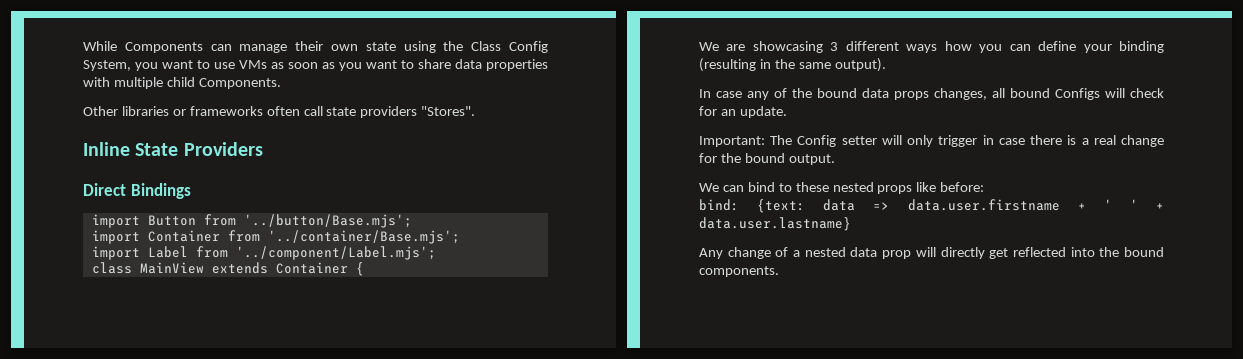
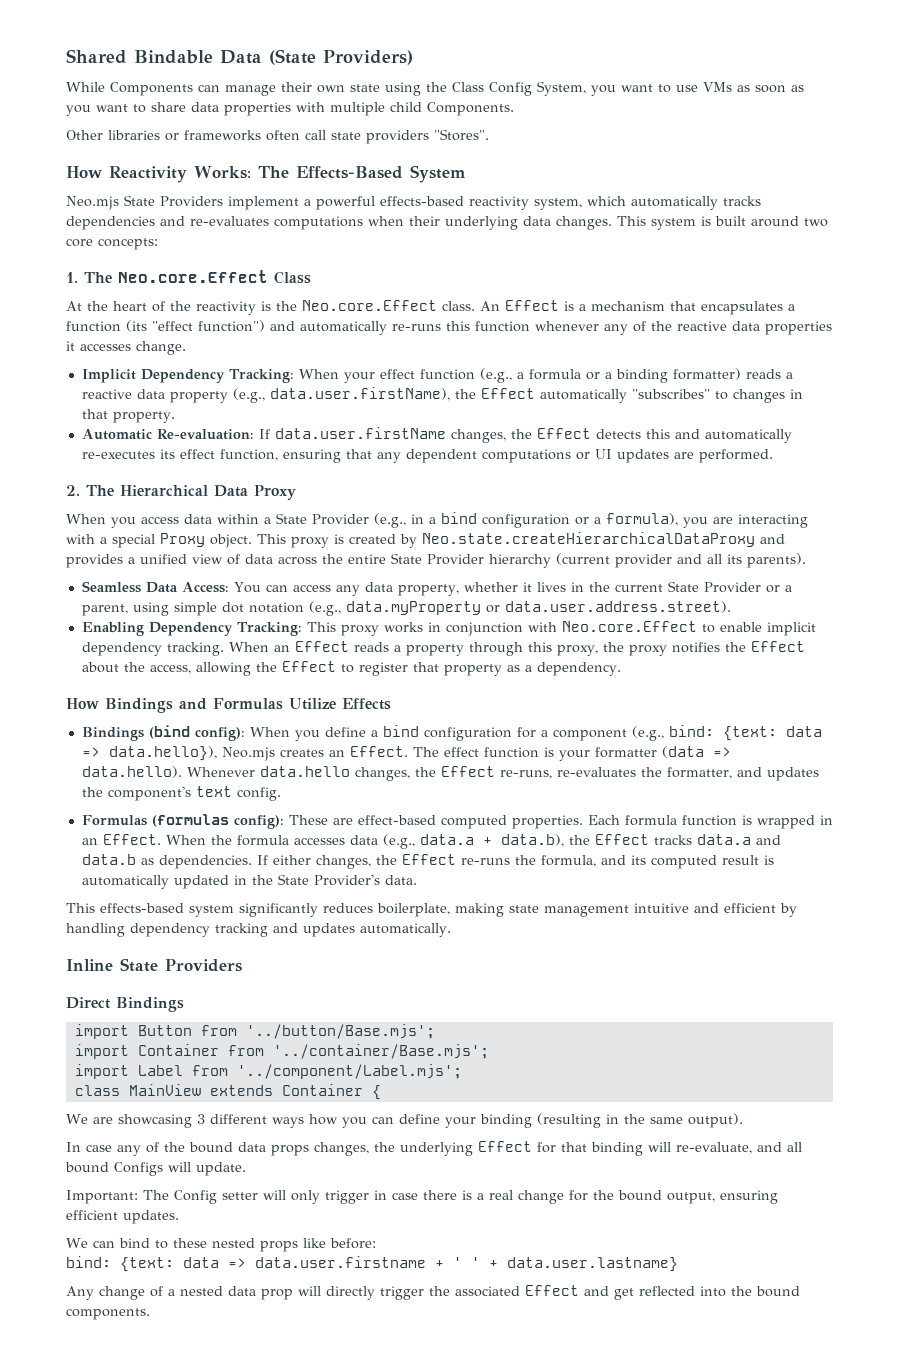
(83, 46) none -> [66,49,413,65] Shared Bindable Data (State Providers) //
(476, 111) none -> [66,165,466,183] [66,195,761,210] [66,216,828,230] [66,238,158,250] [66,270,311,284] [66,300,795,315] [66,320,832,335] [66,341,186,355] [81,368,793,383] [81,387,803,403] [81,409,175,423] [81,427,792,443] [81,449,773,463] [66,485,296,500] [66,512,808,528] [66,532,785,548] [66,553,806,568] [81,581,792,596] [81,601,731,616] [81,621,816,636] [81,641,805,656] [81,661,621,676] [66,698,391,713] [81,725,822,741] [81,746,731,761] [81,766,819,781] [81,786,281,801] [81,814,833,829] [81,834,781,849] [81,854,774,869] [81,874,417,889] [66,903,797,917] [66,923,451,937] // How Reactivity Works: The Effects-Based System // Neo.mjs State Providers implement a powerful effects-based reactivity system, which automatically tracks dependencies and re-evaluates computations when their underlying data changes. This system is built around two core concepts: // 1. The Neo.core.Effect Class // At the heart of the reactivity is the Neo.core.Effect class. An Effect is a mechanism that encapsulates a function (its "effect function") and automatically re-runs this function whenever any of the reactive data properties it accesses change. // Implicit Dependency Tracking: When your effect function (e.g., a formula or a binding formatter) reads a reactive data property (e.g., data.user.firstName), the Effect automatically "subscribes" to changes in that property. // Automatic Re-evaluation: If data.user.firstName changes, the Effect detects this and automatically re-executes its effect function, ensuring that any dependent computations or UI updates are performed. // 2. The Hierarchical Data Proxy // When you access data within a State Provider (e.g., in a bind configuration or a formula), you are interacting with a special Proxy object. This proxy is created by Neo.state.createHierarchicalDataProxy and provides a unified view of data across the entire State Provider hierarchy (current provider and all its parents). // Seamless Data Access: You can access any data property, whether it lives in the current State Provider or a parent, using simple dot notation (e.g., data.myProperty or data.user.address.street). // Enabling Dependency Tracking: This proxy works in conjunction with Neo.core.Effect to enable implicit dependency tracking. When an Effect reads a property through this proxy, the proxy notifies the Effect about the access, allowing the Effect to register that property as a dependency. // How Bindings and Formulas Utilize Effects // Bindings (bind config): When you define a bind configuration for a component (e.g., bind: {text: data => data.hello}), Neo.mjs creates an Effect. The effect function is your formatter (data => data.hello). Whenever data.hello changes, the Effect re-runs, re-evaluates the formatter, and updates the component's text config. // Formulas (formulas config): These are effect-based computed properties. Each formula function is wrapped in an Effect. When the formula accesses data (e.g., data.a + data.b), the Effect tracks data.a and data.b as dependencies. If either changes, the Effect re-runs the formula, and its computed result is automatically updated in the State Provider's data. // This effects-based system significantly reduces boilerplate, making state management intuitive and efficient by handling dependency tracking and updates automatically.
(987, 94) none -> [374,1141,782,1156] the underlying Effect for that binding will re-evaluate, and
[1130,88,1164,98] [699,106,736,116] check for an -> (191, 1167) none
[788,154,835,165] output. -> [667,1190,778,1204] [66,1210,179,1224] output, ensuring efficient updates.
(985, 253) none -> [380,1285,609,1300] trigger the associated Effect and

